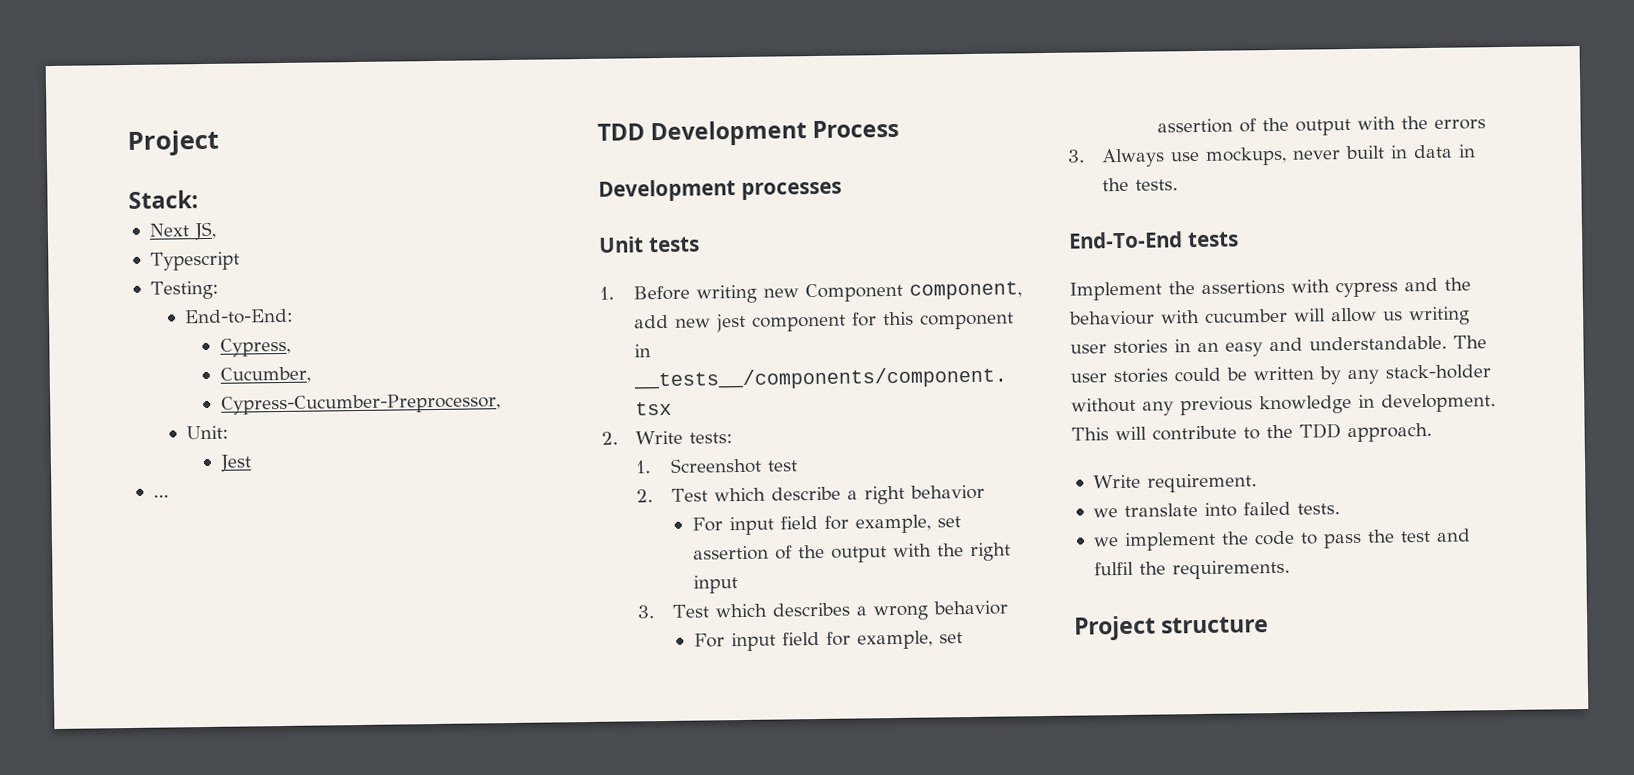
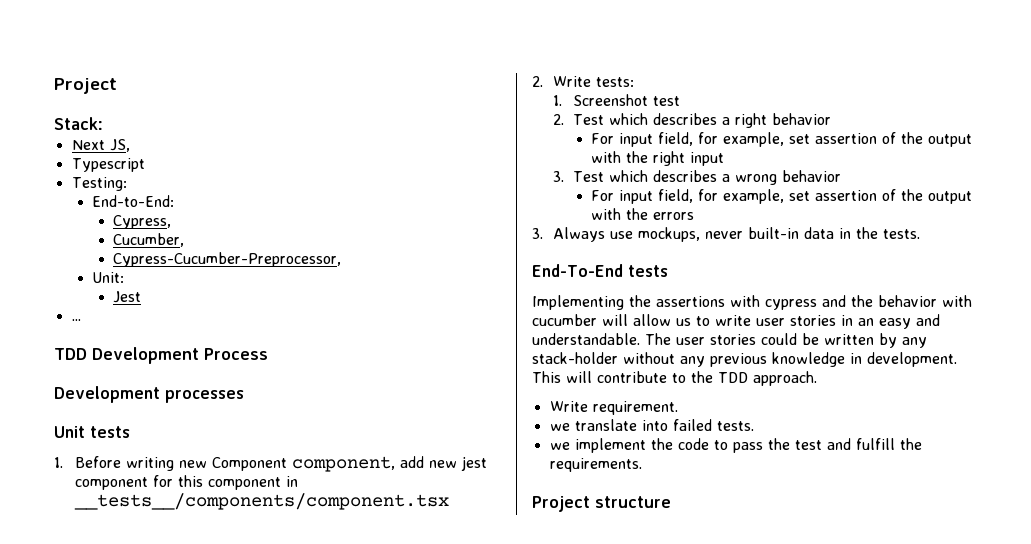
[770,486,841,501] describe -> [653,113,718,125] describes
[779,516,818,530] field -> [657,132,693,146] field,
[781,631,820,646] field -> [657,189,693,203] field,
[1345,145,1409,160] built in -> [747,227,799,239] built-in
[1069,281,1162,301] Implement -> [532,295,624,310] Implementing
[1069,310,1155,326] behaviour -> [878,295,937,307] behavior
[1409,306,1470,326] writing -> [696,315,751,326] to write
[1093,561,1134,576] fulfil -> [855,438,895,450] fulfill

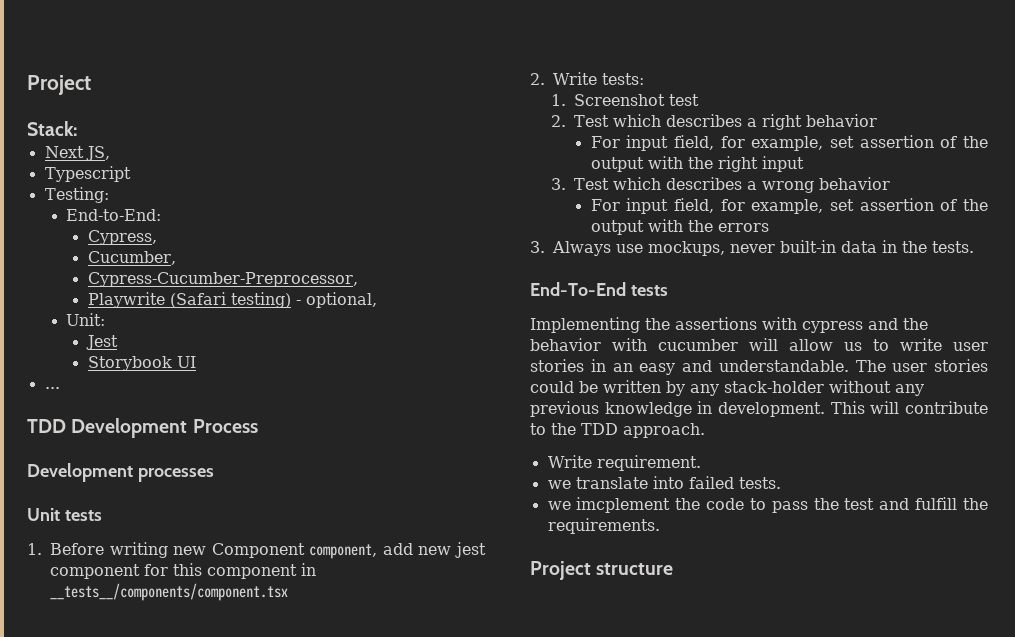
(341, 259) none -> [87,292,377,308] // Playwrite (Safari testing) - optional,
(141, 297) none -> [87,356,196,371] // Storybook UI
[574,438,646,453] implement -> [576,497,671,513] imcplement

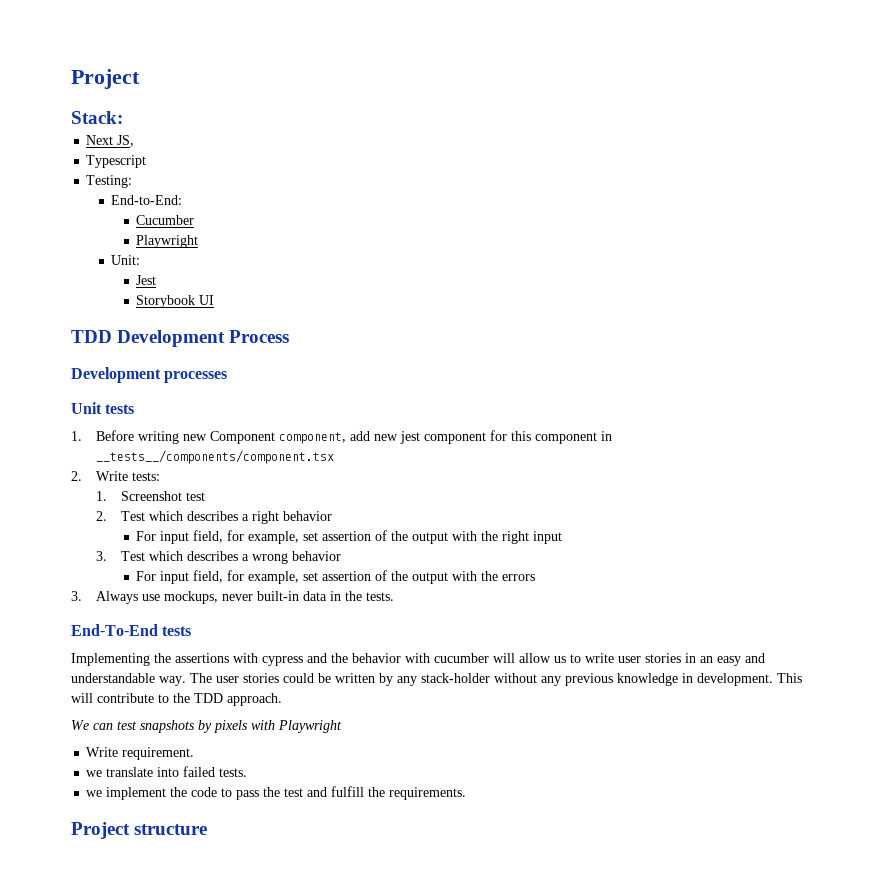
[87,230,157,245] [87,251,176,265] [87,272,358,287] [87,292,377,308] Cypress, // Cucumber, // Cypress-Cucumber-Preprocessor, // Playwrite (Safari testing) - optional, -> [136,215,195,225] [136,235,199,248] Cucumber // Playwright
[44,387,60,389] // ... -> (215, 300) none
[718,360,849,372] understandable. -> [71,673,186,686] understandable way.
(705, 430) none -> [71,720,342,733] // We can test snapshots by pixels with Playwright
[576,497,671,513] imcplement -> [106,787,167,800] implement

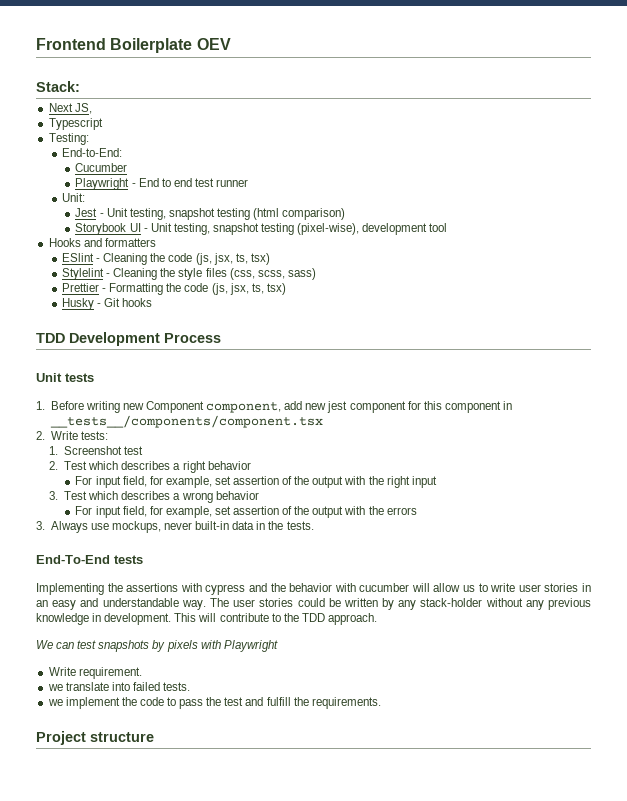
[71,69,140,89] Project -> [36,38,231,53] Frontend Boilerplate OEV
[111,255,141,265] [136,275,157,285] [136,295,215,308] // Unit: // Jest // Storybook UI -> [131,178,249,187] [62,193,86,202] [75,208,346,220] [75,223,448,235] [48,238,156,247] [62,253,270,265] [62,268,316,280] [62,283,286,295] [62,298,153,310] - End to end test runner // Unit: // Jest - Unit testing, snapshot testing (html comparison) // Storybook UI - Unit testing, snapshot testing (pixel-wise), development tool // Hooks and formatters // ESlint - Cleaning the code (js, jsx, ts, tsx) // Stylelint - Cleaning the style files (css, scss, sass) // Prettier - Formatting the code (js, jsx, ts, tsx) // Husky - Git hooks
[71,367,228,383] // Development processes -> (221, 338) none

